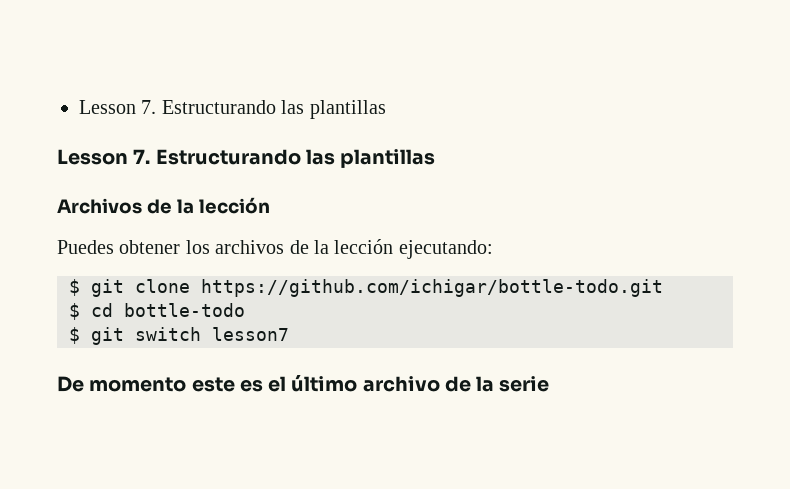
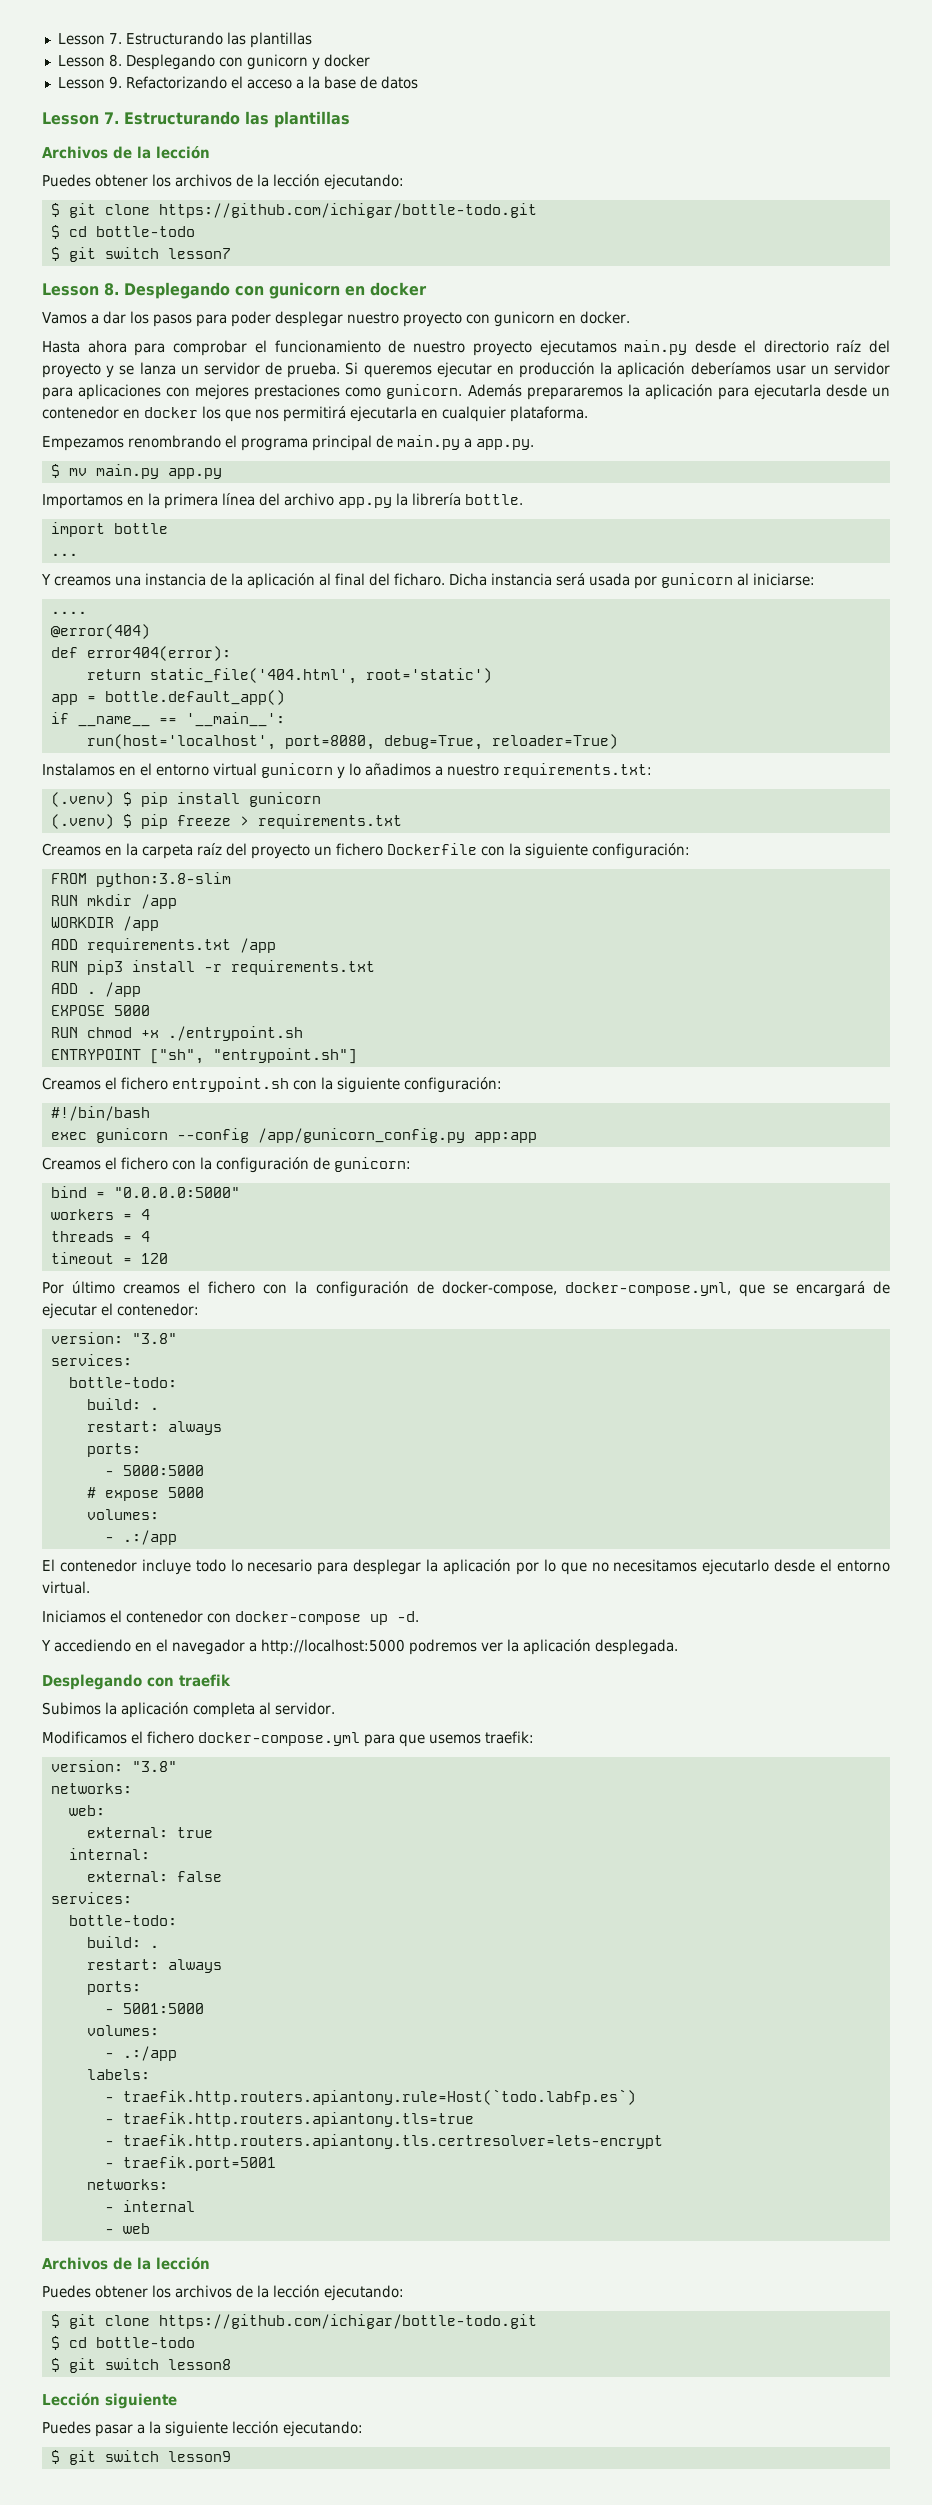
[79,100,386,119] Lesson 7. Estructurando las plantillas -> [57,32,312,48] [57,54,370,70] [57,76,418,89] Lesson 7. Estructurando las plantillas // Lesson 8. Desplegando con gunicorn y docker // Lesson 9. Refactorizando el acceso a la base de datos
[57,375,550,392] De momento este es el último archivo de la serie -> [42,282,427,299] [42,311,630,327] [42,340,891,356] [42,362,890,378] [42,384,890,400] [42,406,588,422] [42,435,534,451] [50,464,222,479] [42,493,523,509] [50,522,168,537] [50,553,78,556] [41,573,815,589] [50,611,87,614] [50,624,150,639] [50,646,231,661] [86,668,492,684] [50,690,285,705] [50,712,285,727] [86,734,618,750] [42,763,652,779] [50,792,321,807] [50,814,402,829] [42,843,690,859] [50,872,231,887] [50,894,177,909] [50,916,159,931] [50,938,276,953] [50,960,375,975] [50,982,141,997] [50,1005,150,1016] [50,1026,303,1041] [50,1048,357,1064] [42,1077,502,1093] [50,1106,150,1121] [50,1128,537,1143] [42,1157,411,1173] [50,1186,240,1198] [50,1209,150,1220] [50,1231,150,1242] [50,1252,168,1264] [42,1281,890,1297] [42,1303,199,1319] [50,1332,177,1344] [50,1354,132,1366] [68,1377,177,1388] [86,1398,159,1410] [86,1421,222,1435] [86,1443,141,1457] [104,1465,204,1476] [86,1487,204,1501] [86,1509,159,1520] [104,1530,177,1545] [42,1559,891,1575] [42,1581,90,1594] [42,1610,419,1625] [41,1639,678,1655] [42,1674,231,1690] [42,1702,335,1718] [42,1731,534,1747] [50,1760,177,1772] [50,1783,132,1794] [68,1805,105,1816] [86,1827,213,1838] [68,1848,150,1860] [86,1871,222,1882] [50,1892,132,1904] [68,1915,177,1926] [86,1936,159,1948] [86,1959,222,1973] [86,1981,141,1995] [104,2003,204,2014] [86,2025,159,2036] [104,2046,177,2061] [86,2069,150,2080] [104,2089,636,2105] [104,2112,474,2127] [104,2134,663,2149] [104,2156,276,2171] [86,2179,168,2190] [104,2200,195,2212] [104,2223,150,2234] [42,2257,210,2270] [42,2285,404,2301] [50,2314,537,2329] [50,2336,195,2350] [50,2358,231,2373] [42,2393,177,2409] [42,2421,363,2437] [50,2450,231,2465] Lesson 8. Desplegando con gunicorn en docker // Vamos a dar los pasos para poder desplegar nuestro proyecto con gunicorn en docker. // Hasta ahora para comprobar el funcionamiento de nuestro proyecto ejecutamos main.py desde el directorio raíz del proyecto y se lanza un servidor de prueba. Si queremos ejecutar en producción la aplicación deberíamos usar un servidor para aplicaciones con mejores prestaciones como gunicorn. Además prepararemos la aplicación para ejecutarla desde un contenedor en docker los que nos permitirá ejecutarla en cualquier plataforma. // Empezamos renombrando el programa principal de main.py a app.py. // $ mv main.py app.py // Importamos en la primera línea del archivo app.py la librería bottle. // import bottle // ... // Y creamos una instancia de la aplicación al final del ficharo. Dicha instancia será usada por gunicorn al iniciarse: // .... // @error(404) // def error404(error): // return static_file('404.html', root='static') // app = bottle.default_app() // if __name__ == '__main__': // run(host='localhost', port=8080, debug=True, reloader=True) // Instalamos en el entorno virtual gunicorn y lo añadimos a nuestro requirements.txt: // (.venv) $ pip install gunicorn // (.venv) $ pip freeze > requirements.txt // Creamos en la carpeta raíz del proyecto un fichero Dockerfile con la siguiente configuración: // FROM python:3.8-slim // RUN mkdir /app // WORKDIR /app // ADD requirements.txt /app // RUN pip3 install -r requirements.txt // ADD . /app // EXPOSE 5000 // RUN chmod +x ./entrypoint.sh // ENTRYPOINT ["sh", "entrypoint.sh"] // Creamos el fichero entrypoint.sh con la siguiente configuración: // #!/bin/bash // exec gunicorn --config /app/gunicorn_config.py app:app // Creamos el fichero con la configuración de gunicorn: // bind = "0.0.0.0:5000" // workers = 4 // threads = 4 // timeout = 120 // Por último creamos el fichero con la configuración de docker-compose, docker-compose.yml, que se encargará de ejecutar el contenedor: // version: "3.8" // services: // bottle-todo: // build: . // restart: always // ports: // - 5000:5000 // # expose 5000 // volumes: // - .:/app // El contenedor incluye todo lo necesario para desplegar la aplicación por lo que no necesitamos ejecutarlo desde el entorno virtual. // Iniciamos el contenedor con docker-compose up -d. // Y accediendo en el navegador a http://localhost:5000 podremos ver la aplicación desplegada. // Desplegando con traefik // Subimos la aplicación completa al servidor. // Modificamos el fichero docker-compose.yml para que usemos traefik: // version: "3.8" // networks: // web: // external: true // internal: // external: false // services: // bottle-todo: // build: . // restart: always // ports: // - 5001:5000 // volumes: // - .:/app // labels: // - traefik.http.routers.apiantony.rule=Host(`todo.labfp.es`) // - traefik.http.routers.apiantony.tls=true // - traefik.http.routers.apiantony.tls.certresolver=lets-encrypt // - traefik.port=5001 // networks: // - internal // - web // Archivos de la lección // Puedes obtener los archivos de la lección ejecutando: // $ git clone https://github.com/ichigar/bottle-todo.git // $ cd bottle-todo // $ git switch lesson8 // Lección siguiente // Puedes pasar a la siguiente lección ejecutando: // $ git switch lesson9

